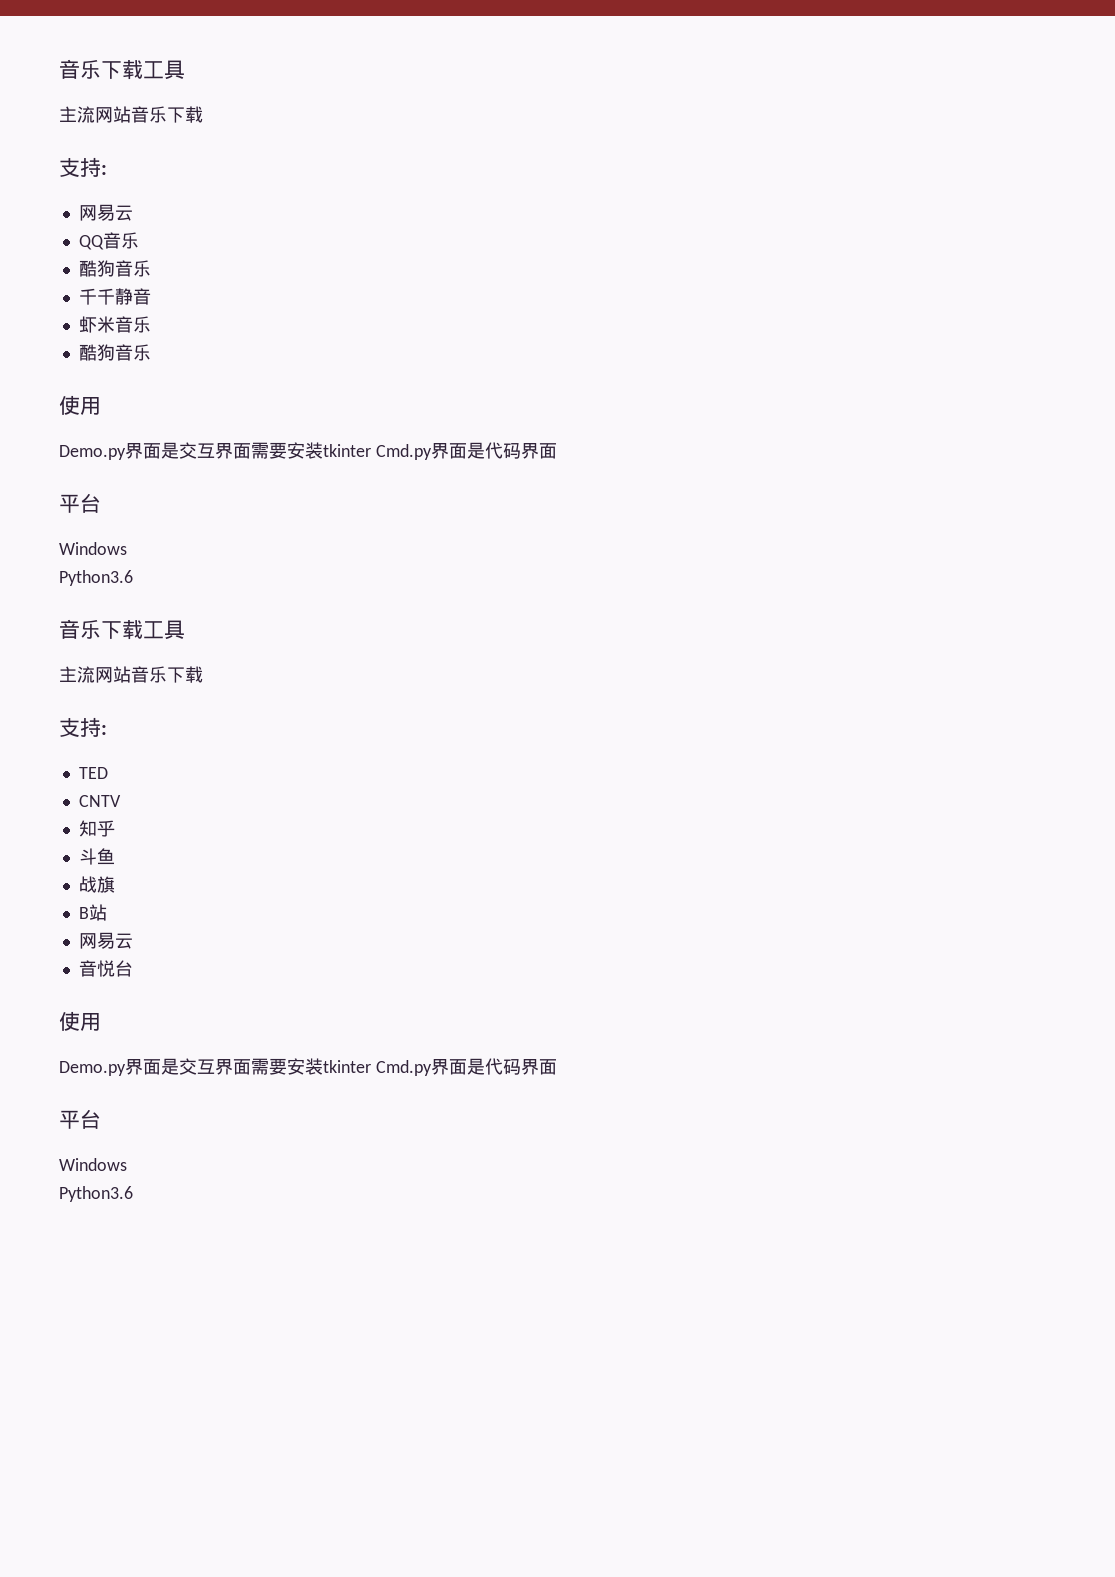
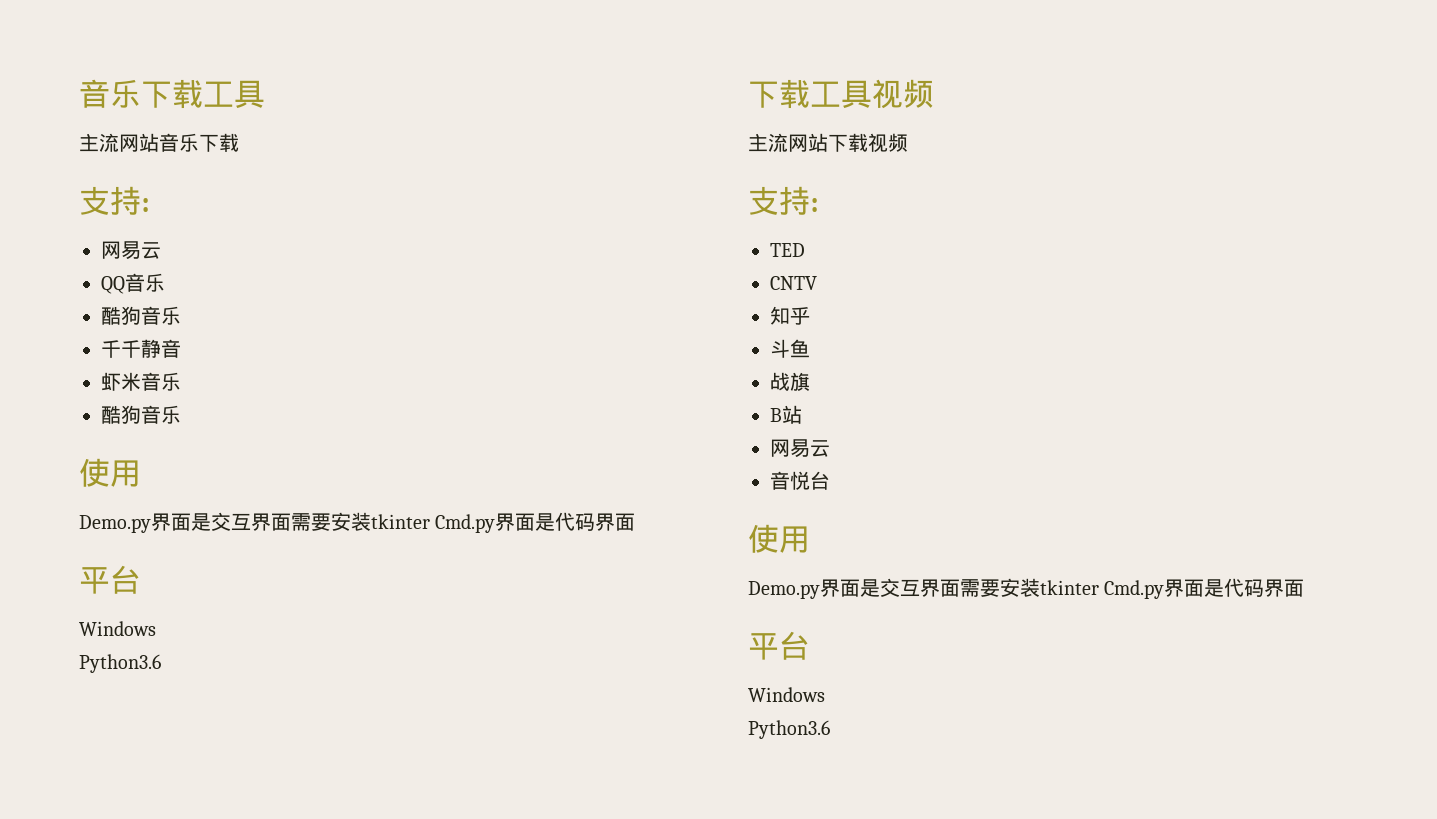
[59,619,185,640] [59,666,203,683] 音乐下载工具 // 主流网站音乐下载 -> [748,79,934,109] [748,133,908,153] 下载工具视频 // 主流网站下载视频

